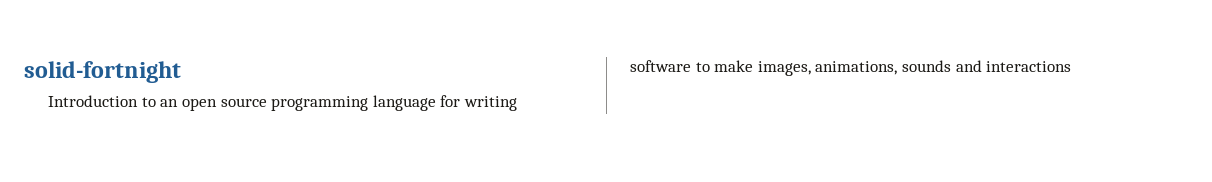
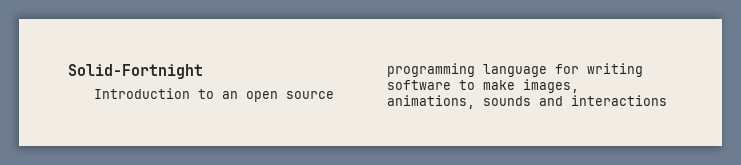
[24,61,181,83] solid-fortnight -> [68,64,203,79] Solid-Fortnight

